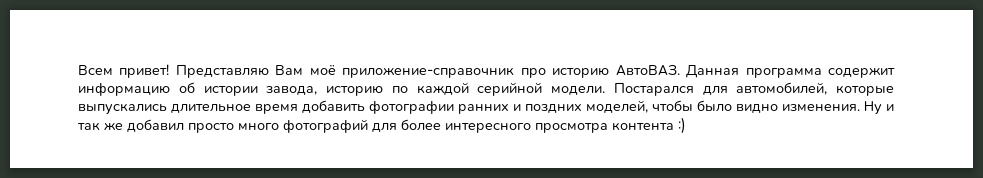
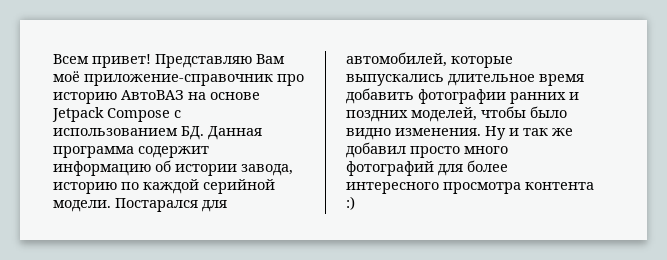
[615,64,680,76] АвтоВАЗ. -> [121,90,260,100] [52,107,181,122] [53,126,204,140] АвтоВАЗ на основе Jetpack Compose с использованием БД.

